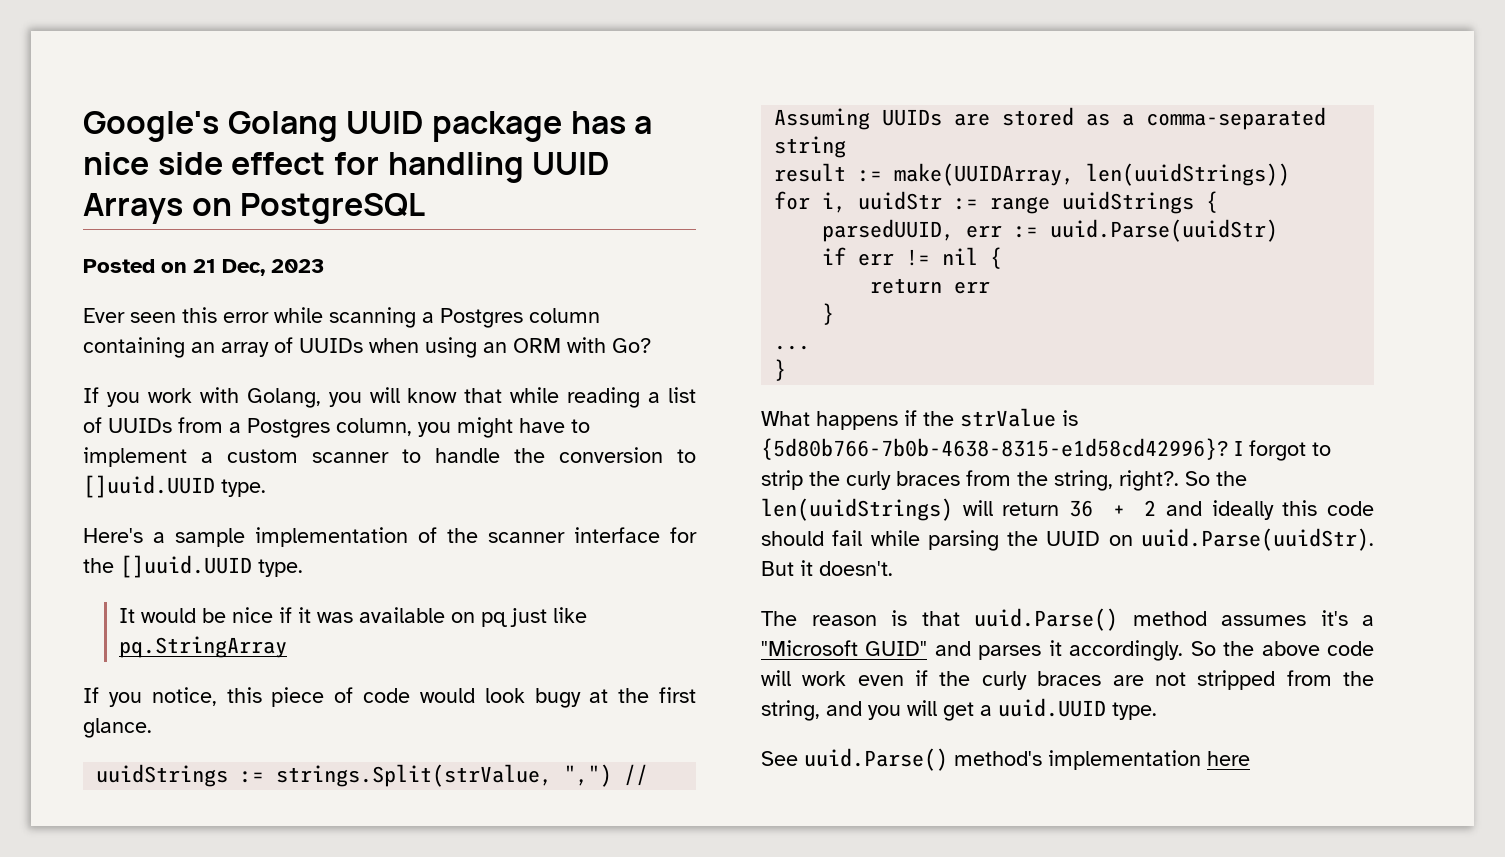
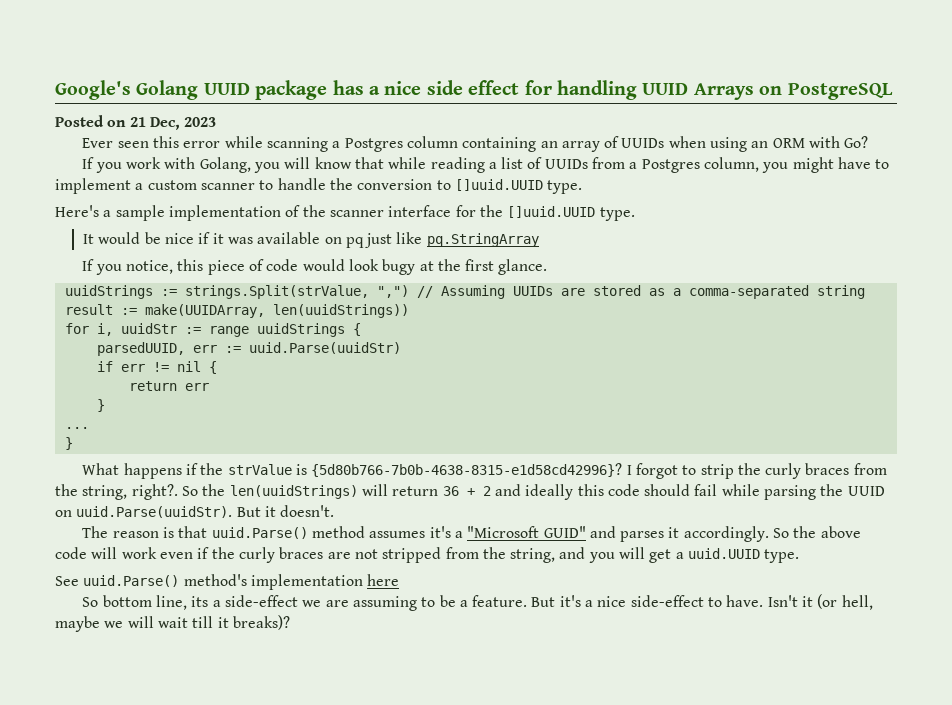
(1250, 758) none -> [82,594,873,611] [55,615,290,632] // So bottom line, its a side-effect we are assuming to be a feature. But it's a nice side-effect to have. Isn't it (or hell, maybe we will wait till it breaks)?

